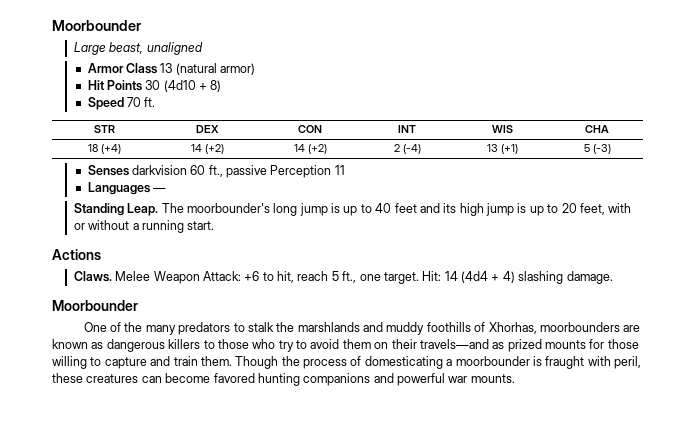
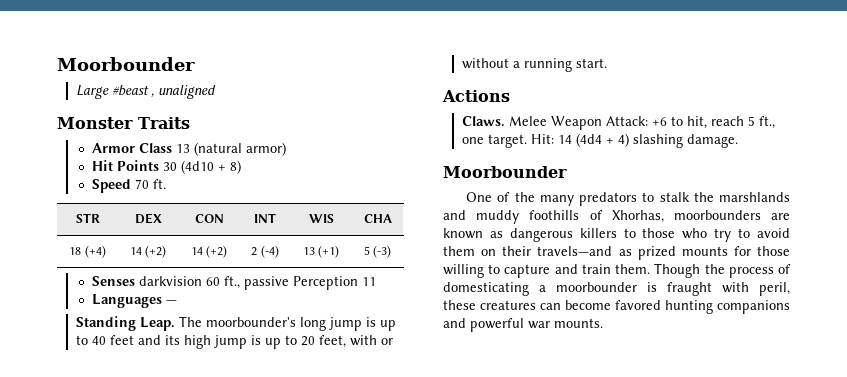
[109,42,144,54] beast, -> [111,85,154,97] #beast ,
(203, 48) none -> [57,117,190,129] // Monster Traits

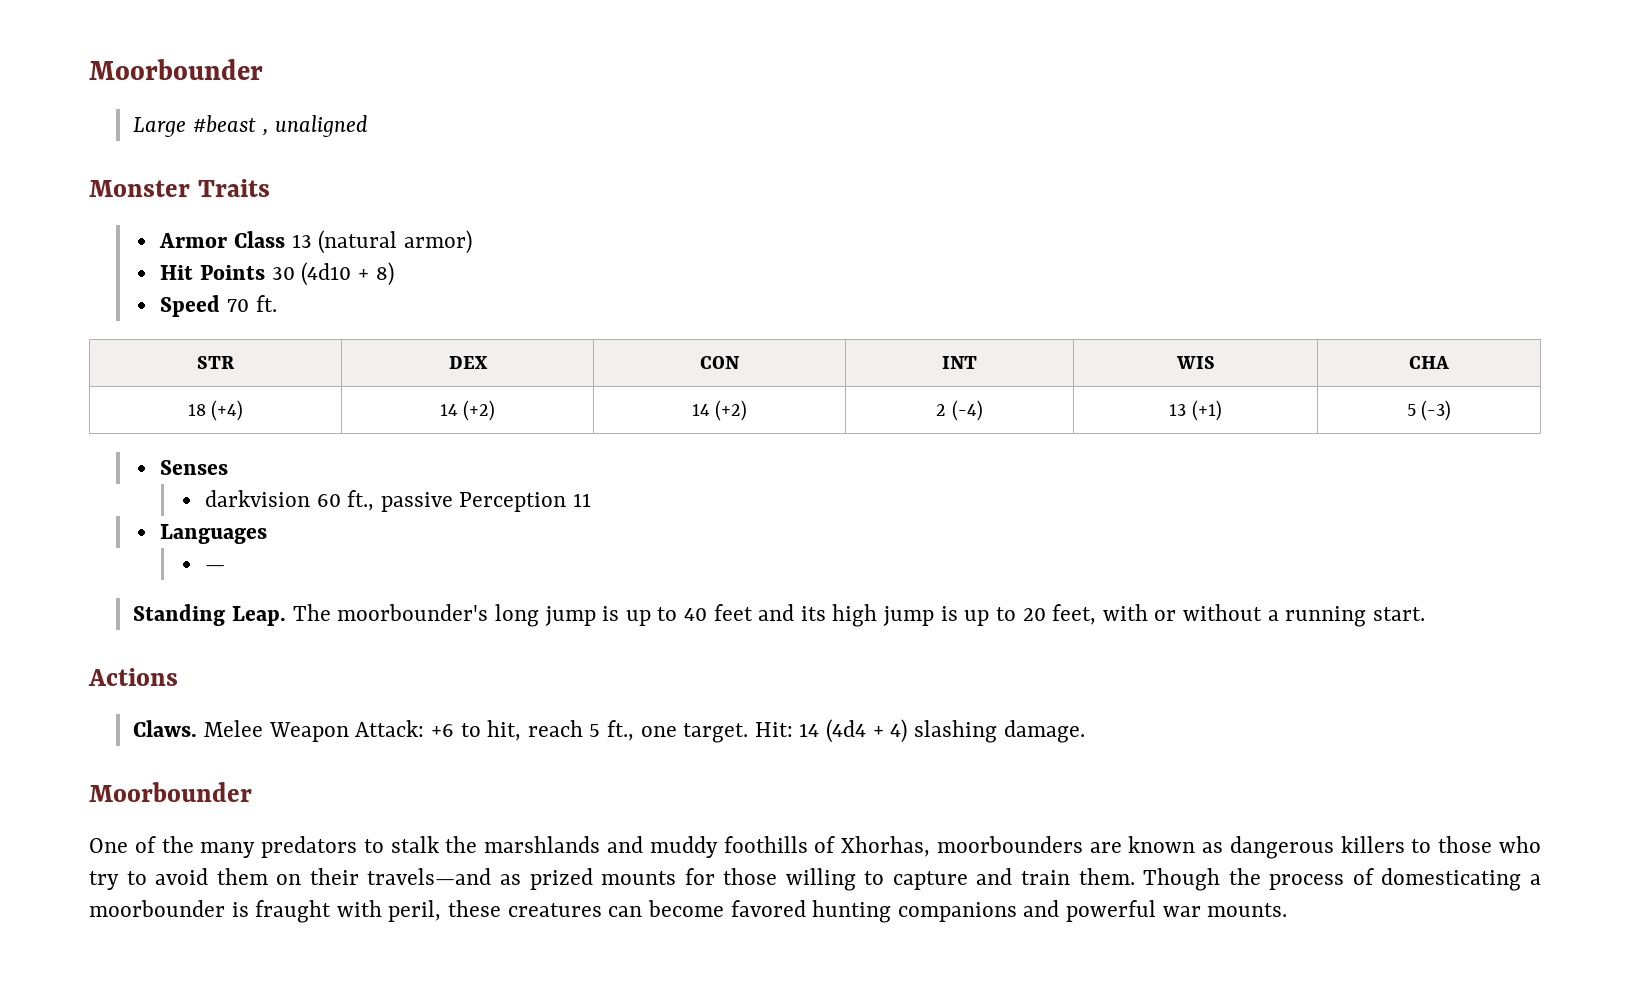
(135, 281) none -> (229, 467) //
(162, 301) none -> (268, 534) //

